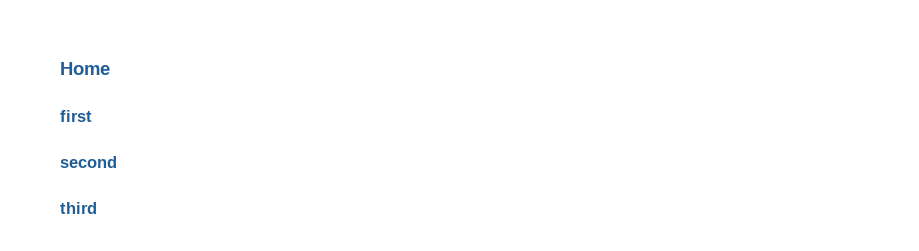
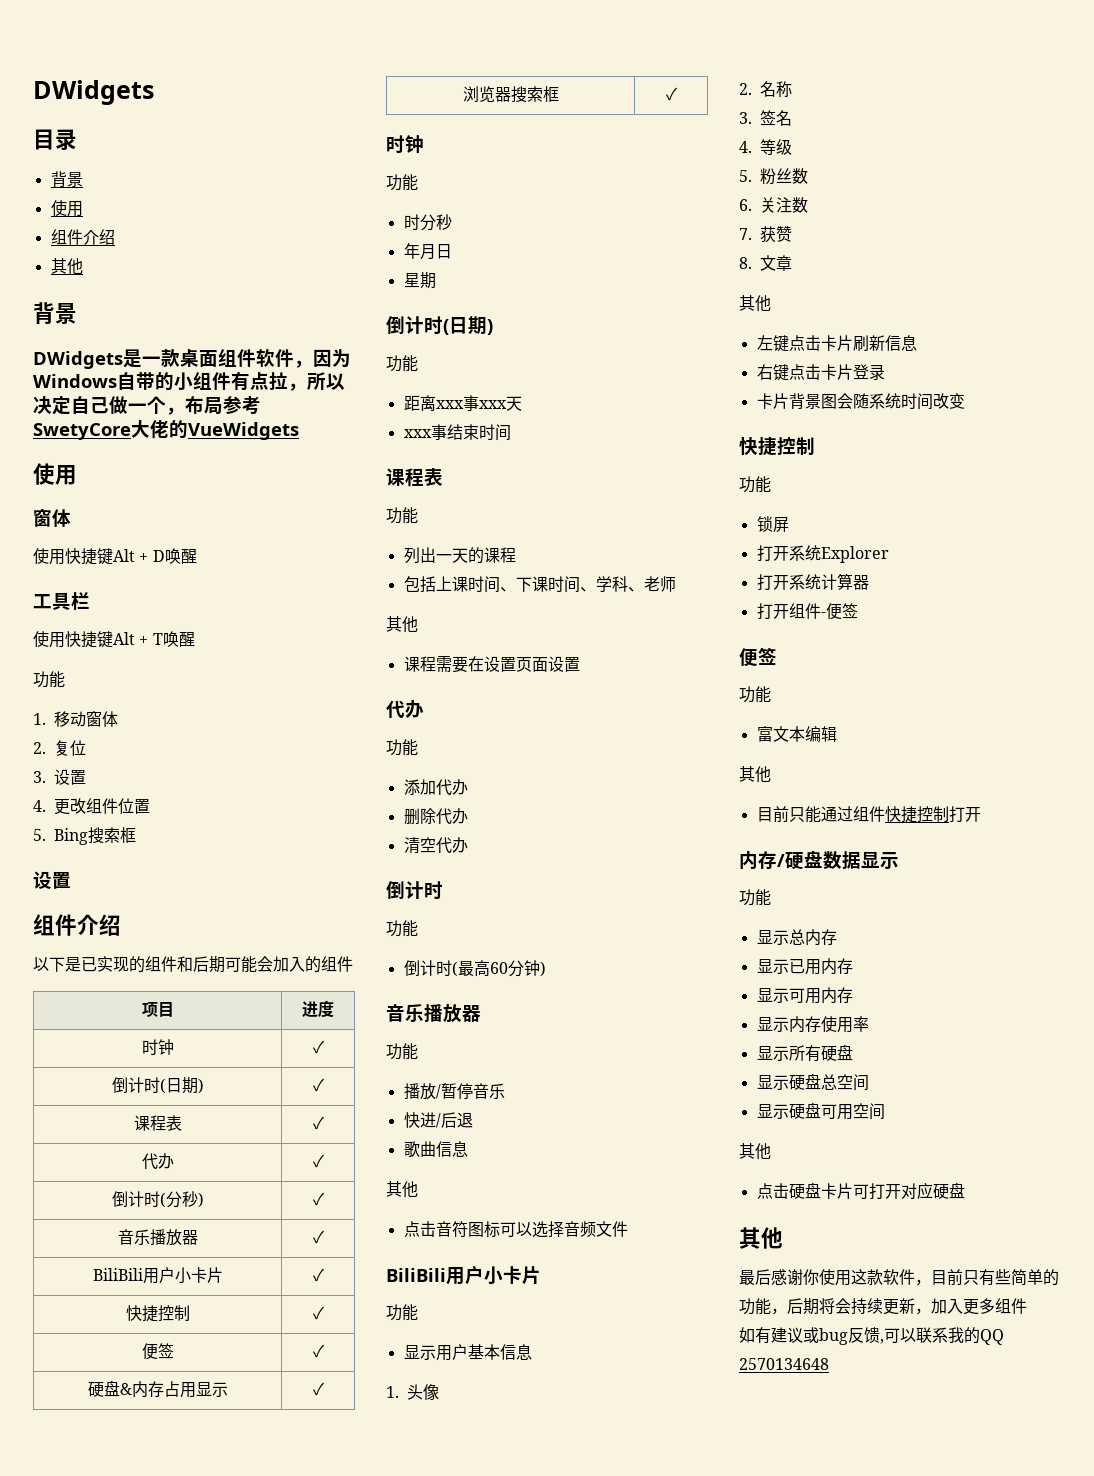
[60,62,110,75] [60,110,92,122] [60,156,117,168] [60,202,97,214] Home // first // second // third -> [33,80,154,105] [33,129,77,151] [50,171,83,187] [50,200,83,217] [50,229,115,245] [50,258,83,275] [33,302,77,325] [33,348,351,369] [33,372,345,391] [33,396,261,415] [33,420,299,440] [33,463,77,485] [33,509,71,527] [33,548,197,565] [33,592,90,610] [33,631,195,648] [33,671,65,688] [33,711,118,727] [33,740,86,756] [33,769,86,785] [33,798,150,815] [33,827,136,845] [33,871,71,889] [33,914,121,936] [33,956,353,973] [141,1002,174,1018] [302,1000,334,1018] [141,1039,174,1055] [312,1040,324,1054] [111,1077,204,1094] [312,1078,324,1092] [133,1115,182,1131] [312,1116,324,1130] [141,1153,174,1170] [312,1154,324,1168] [111,1191,204,1208] [312,1192,324,1206] [117,1229,198,1246] [312,1230,324,1244] [92,1267,223,1284] [312,1268,324,1282] [125,1305,190,1322] [312,1306,324,1320] [141,1343,174,1360] [312,1344,324,1358] [87,1380,228,1398] [312,1382,324,1396] [462,86,559,103] [665,87,677,101] [386,135,424,154] [386,174,418,191] [403,214,452,231] [403,243,452,260] [403,272,436,289] [386,316,493,335] [386,355,418,372] [403,395,522,411] [403,424,511,441] [386,468,443,487] [386,507,418,524] [403,547,516,564] [403,576,676,593] [386,616,418,633] [403,656,580,673] [386,700,424,719] [386,739,418,756] [403,779,468,796] [403,808,468,825] [403,837,468,854] [386,881,443,900] [386,920,418,937] [403,960,546,977] [386,1004,481,1023] [386,1043,418,1060] [403,1083,505,1100] [403,1112,473,1128] [403,1141,468,1158] [386,1181,418,1198] [403,1221,628,1238] [386,1265,541,1285] [386,1304,418,1321] [403,1344,532,1361] [386,1384,439,1400] [739,81,792,97] [739,110,792,126] [739,139,792,155] [739,168,808,185] [739,197,808,213] [739,226,792,243] [739,255,792,271] [739,295,771,312] [756,335,917,352] [756,364,885,381] [756,393,965,410] [739,437,815,456] [739,476,771,493] [756,516,789,532] [756,545,889,563] [756,573,869,590] [756,603,858,620] [739,647,777,667] [739,686,771,703] [756,726,837,742] [739,766,771,783] [756,806,981,823] [739,850,899,870] [739,889,771,906] [756,929,837,946] [756,958,853,975] [756,987,853,1004] [756,1016,869,1033] [756,1044,853,1062] [756,1073,869,1091] [756,1102,885,1120] [739,1143,771,1160] [756,1182,965,1199] [739,1227,783,1249] [739,1269,1059,1286] [739,1298,1027,1315] [739,1327,1004,1345] [739,1358,829,1370] DWidgets // 目录 // 背景 // 使用 // 组件介绍 // 其他 // 背景 // DWidgets是一款桌面组件软件，因为Windows自带的小组件有点拉，所以决定自己做一个，布局参考SwetyCore大佬的VueWidgets // 使用 // 窗体 // 使用快捷键Alt + D唤醒 // 工具栏 // 使用快捷键Alt + T唤醒 // 功能 // 1.移动窗体 // 2.复位 // 3.设置 // 4.更改组件位置 // 5. Bing搜索框 // 设置 // 组件介绍 // 以下是已实现的组件和后期可能会加入的组件 // 项目 | 进度 // 时钟 | ✓ // 倒计时(日期) | ✓ // 课程表 | ✓ // 代办 | ✓ // 倒计时(分秒) | ✓ // 音乐播放器 | ✓ // BiliBili用户小卡片 | ✓ // 快捷控制 | ✓ // 便签 | ✓ // 硬盘&内存占用显示 | ✓ // 浏览器搜索框 | ✓ // 时钟 // 功能 // 时分秒 // 年月日 // 星期 // 倒计时(日期) // 功能 // 距离xxx事xxx天 // xxx事结束时间 // 课程表 // 功能 // 列出一天的课程 // 包括上课时间、下课时间、学科、老师 // 其他 // 课程需要在设置页面设置 // 代办 // 功能 // 添加代办 // 删除代办 // 清空代办 // 倒计时 // 功能 // 倒计时(最高60分钟) // 音乐播放器 // 功能 // 播放/暂停音乐 // 快进/后退 // 歌曲信息 // 其他 // 点击音符图标可以选择音频文件 // BiliBili用户小卡片 // 功能 // 显示用户基本信息 // 1.头像 // 2.名称 // 3.签名 // 4.等级 // 5.粉丝数 // 6.关注数 // 7.获赞 // 8.文章 // 其他 // 左键点击卡片刷新信息 // 右键点击卡片登录 // 卡片背景图会随系统时间改变 // 快捷控制 // 功能 // 锁屏 // 打开系统Explorer // 打开系统计算器 // 打开组件-便签 // 便签 // 功能 // 富文本编辑 // 其他 // 目前只能通过组件快捷控制打开 // 内存/硬盘数据显示 // 功能 // 显示总内存 // 显示已用内存 // 显示可用内存 // 显示内存使用率 // 显示所有硬盘 // 显示硬盘总空间 // 显示硬盘可用空间 // 其他 // 点击硬盘卡片可打开对应硬盘 // 其他 // 最后感谢你使用这款软件，目前只有些简单的功能，后期将会持续更新，加入更多组件 // 如有建议或bug反馈,可以联系我的QQ 2570134648

